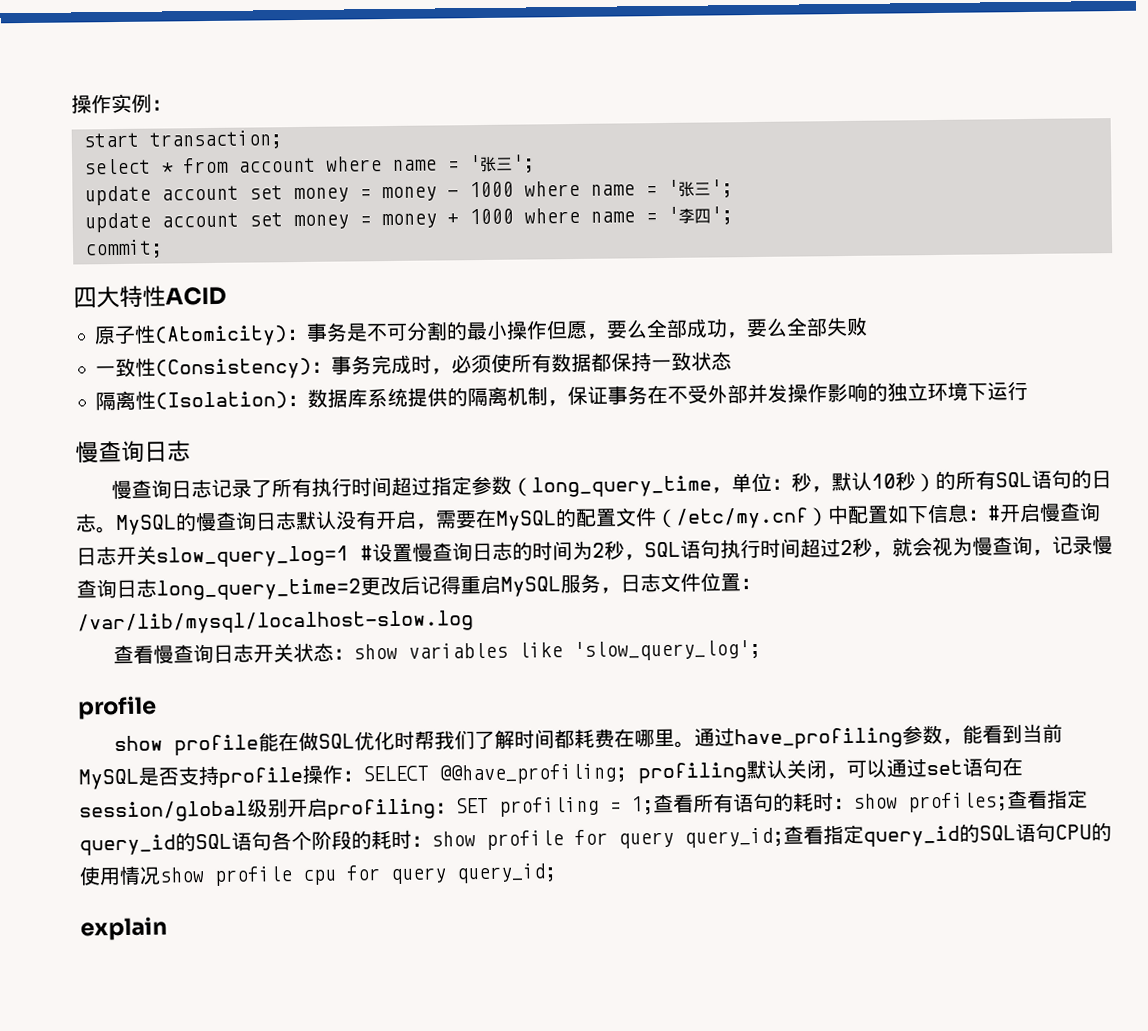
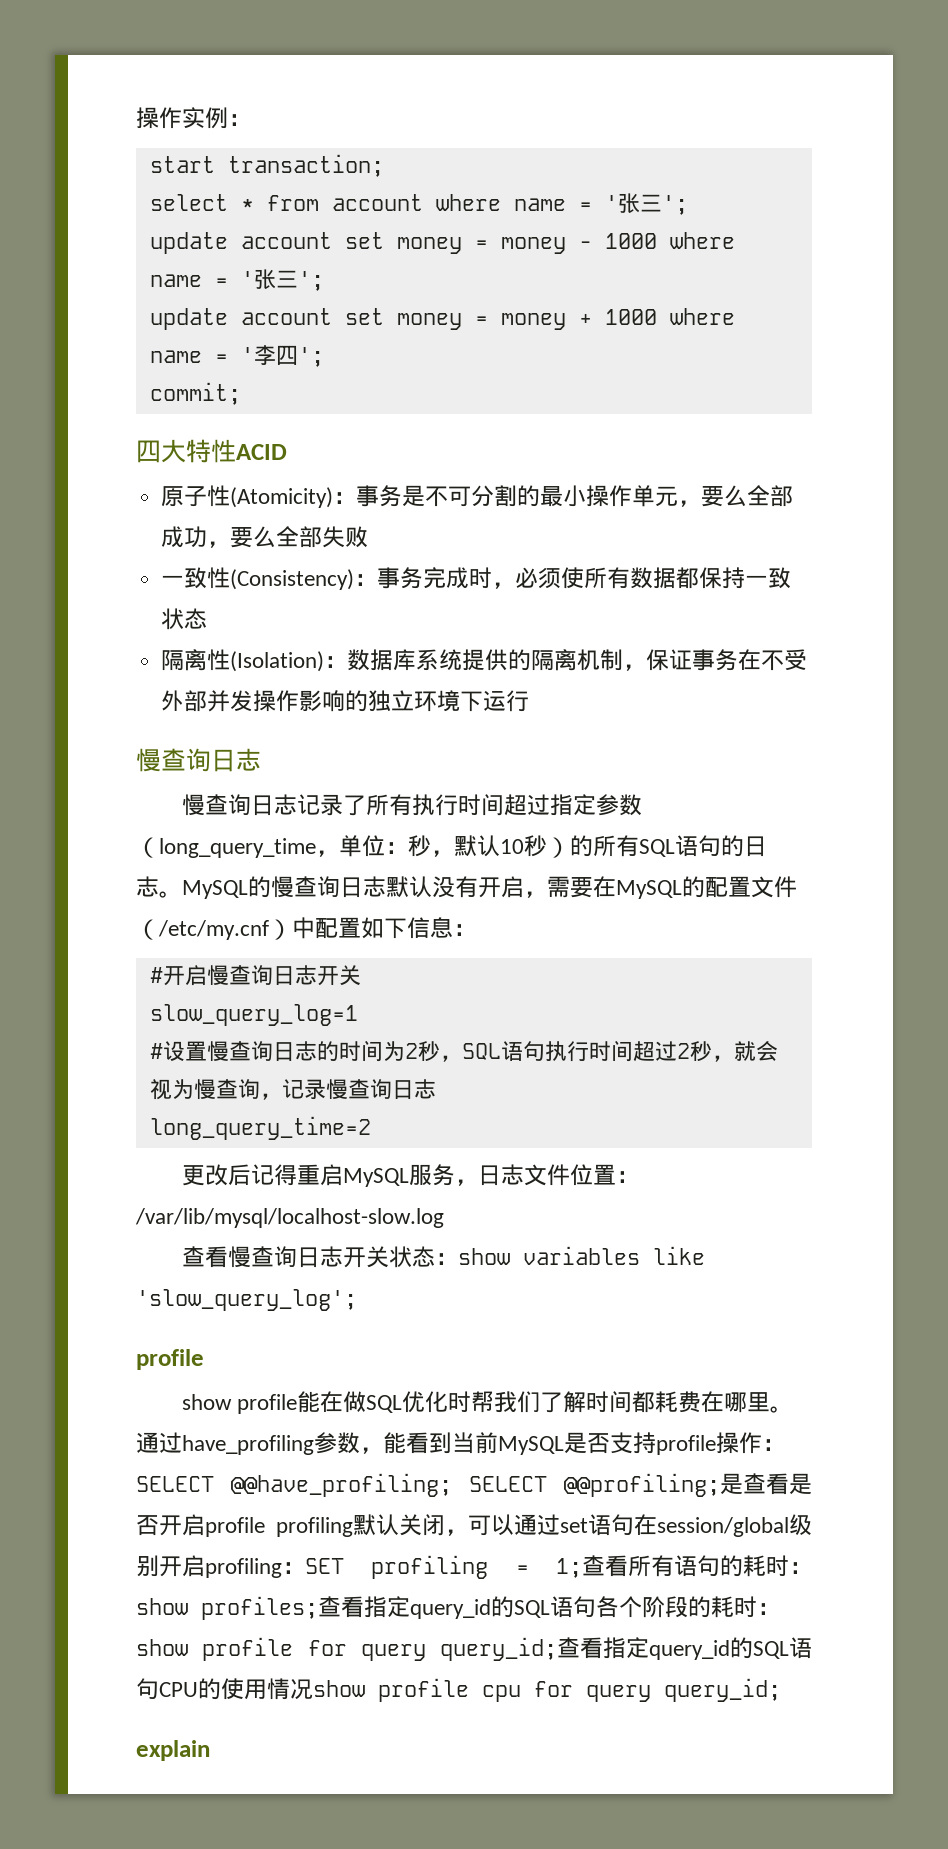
[546,320,589,340] 但愿 -> [632,485,679,507] 单元
(989, 515) none -> (476, 930) //
(157, 555) none -> (361, 975) //
(349, 556) none -> (358, 1015) //
(157, 588) none -> (436, 1089) //
(361, 589) none -> (371, 1128) //
(627, 774) none -> [469,1473,812,1497] [136,1514,265,1537] SELECT @@profiling;是查看是否开启profile

